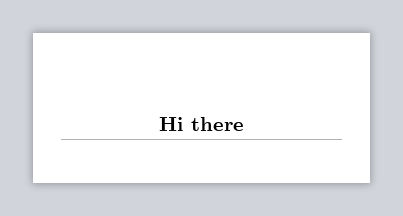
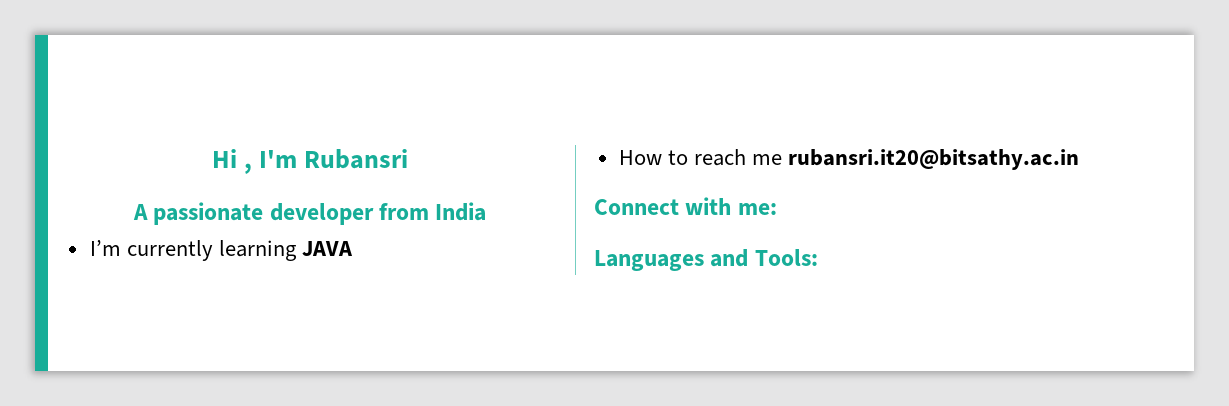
[191,117,244,131] there -> [243,149,409,174] [132,202,487,225] [89,240,353,261] [618,149,1080,170] [594,197,777,215] [594,249,818,271] , I'm Rubansri // A passionate developer from India // I’m currently learning JAVA // How to reach me rubansri.it20@bitsathy.ac.in // Connect with me: // Languages and Tools:

